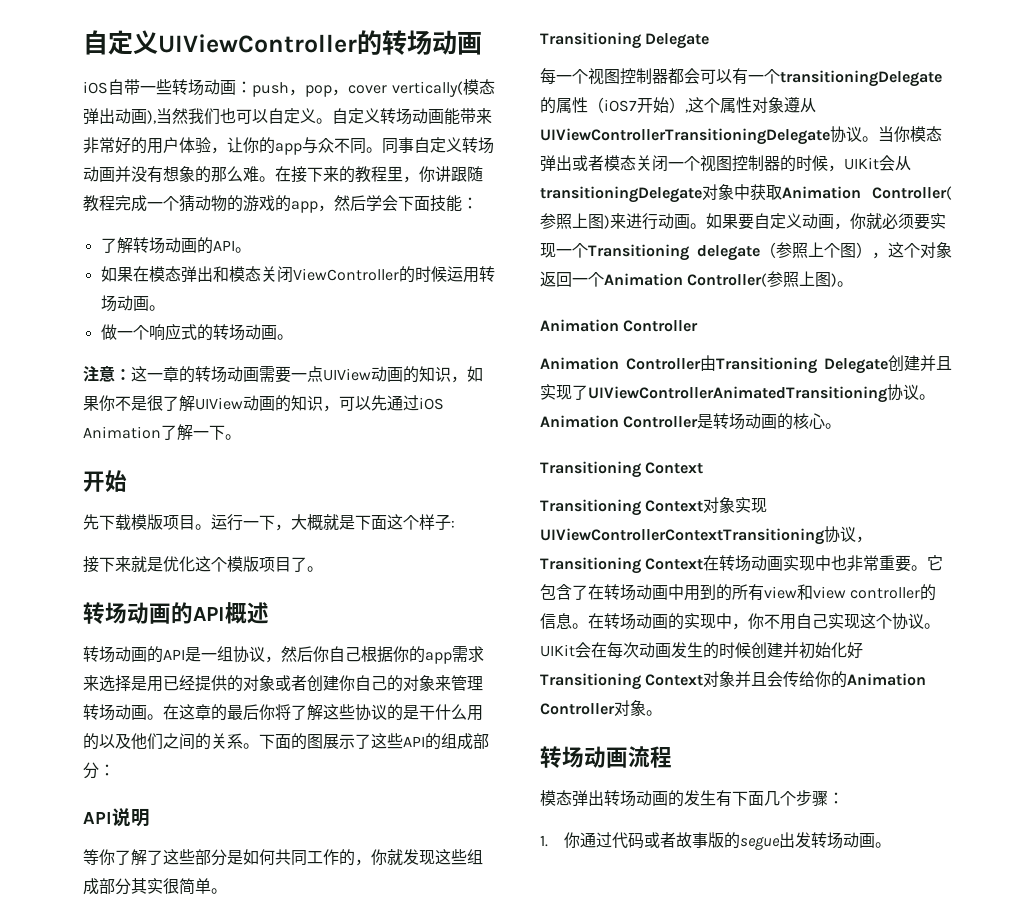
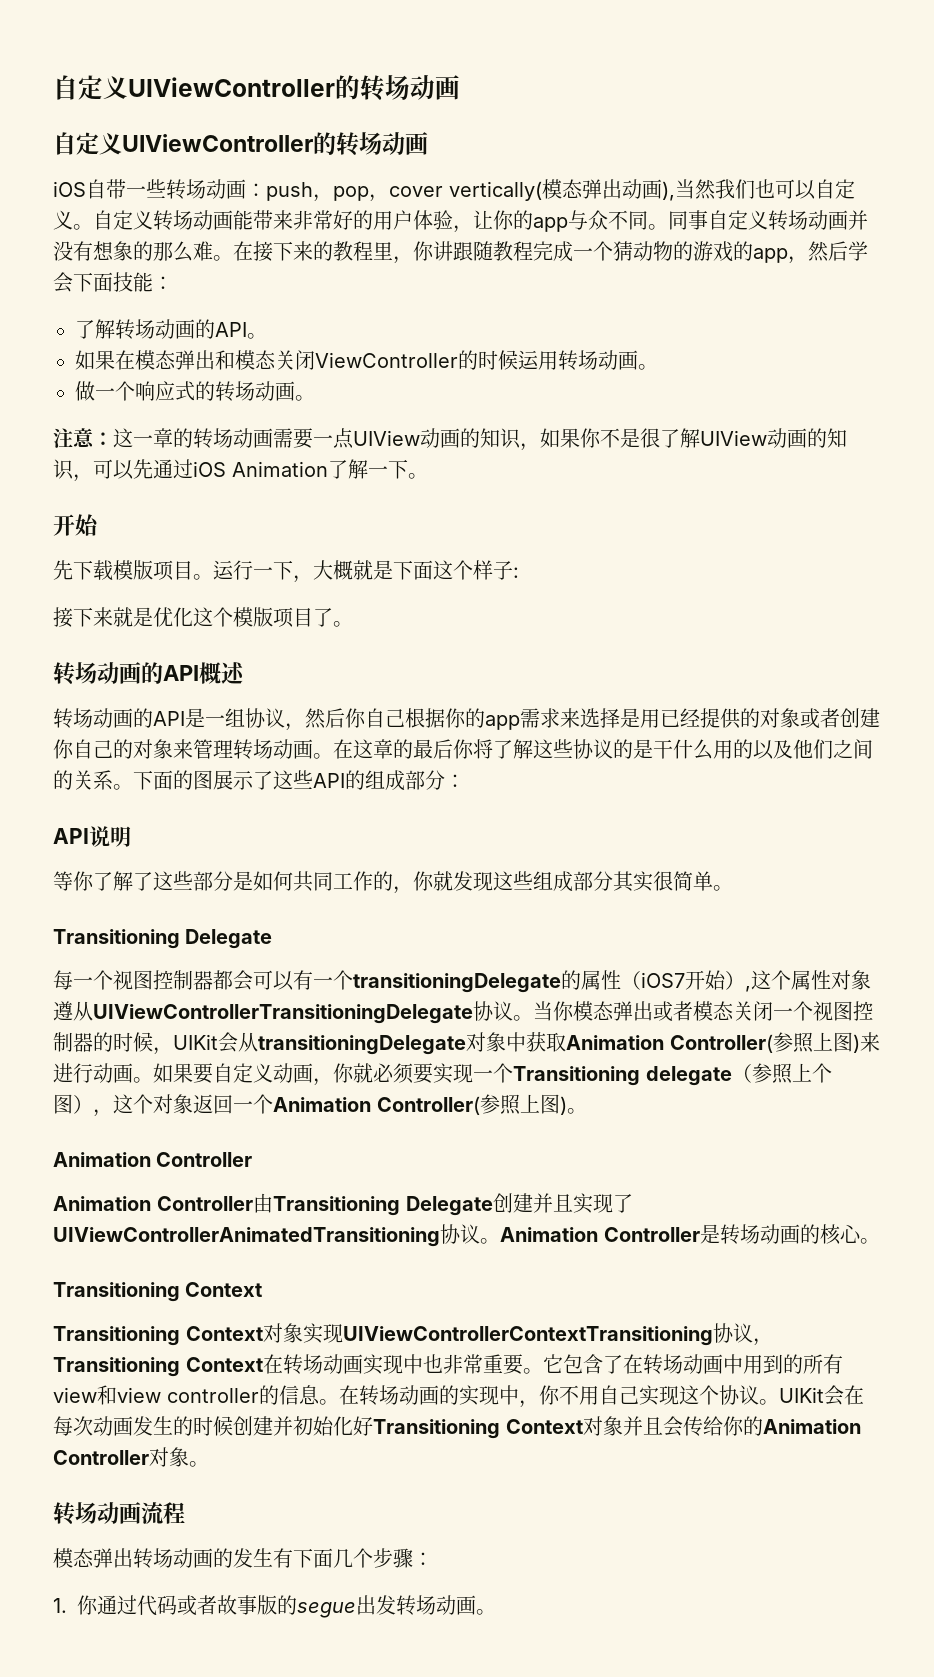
[83,30,482,55] 自定义UIViewController的转场动画 -> [53,75,460,101] [53,132,428,156] 自定义UIViewController的转场动画 // 自定义UIViewController的转场动画

